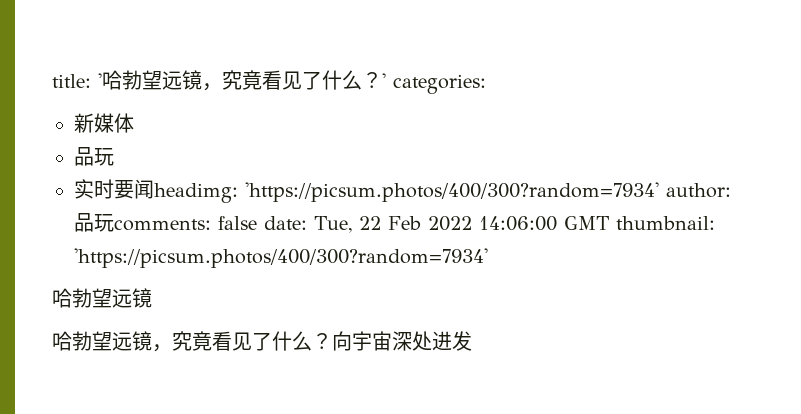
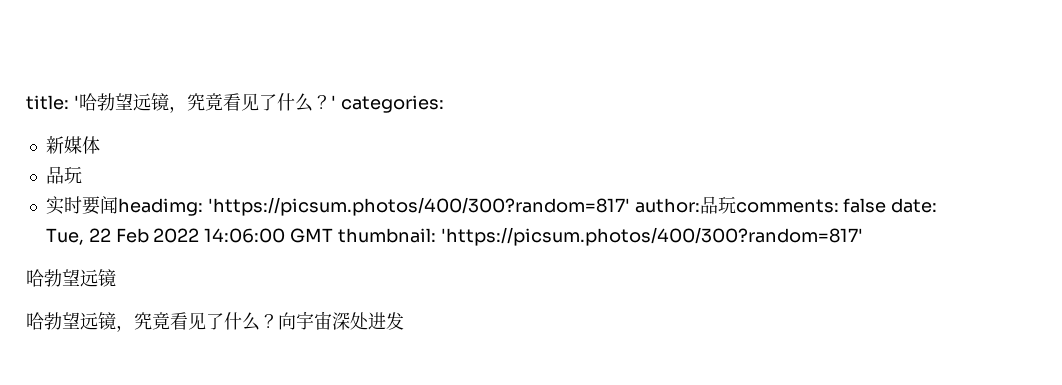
[245,182,659,202] 'https://picsum.photos/400/300?random=7934' -> [207,197,630,216] 'https://picsum.photos/400/300?random=817'
[74,248,488,268] 'https://picsum.photos/400/300?random=7934' -> [440,227,863,246] 'https://picsum.photos/400/300?random=817'

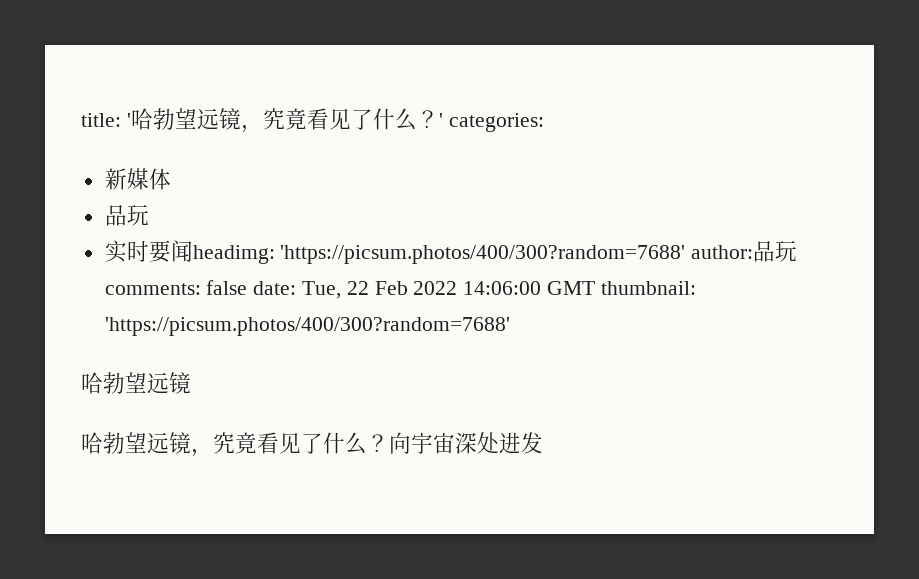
[207,197,630,216] 'https://picsum.photos/400/300?random=817' -> [280,245,686,264] 'https://picsum.photos/400/300?random=7688'
[440,227,863,246] 'https://picsum.photos/400/300?random=817' -> [104,317,510,336] 'https://picsum.photos/400/300?random=7688'

